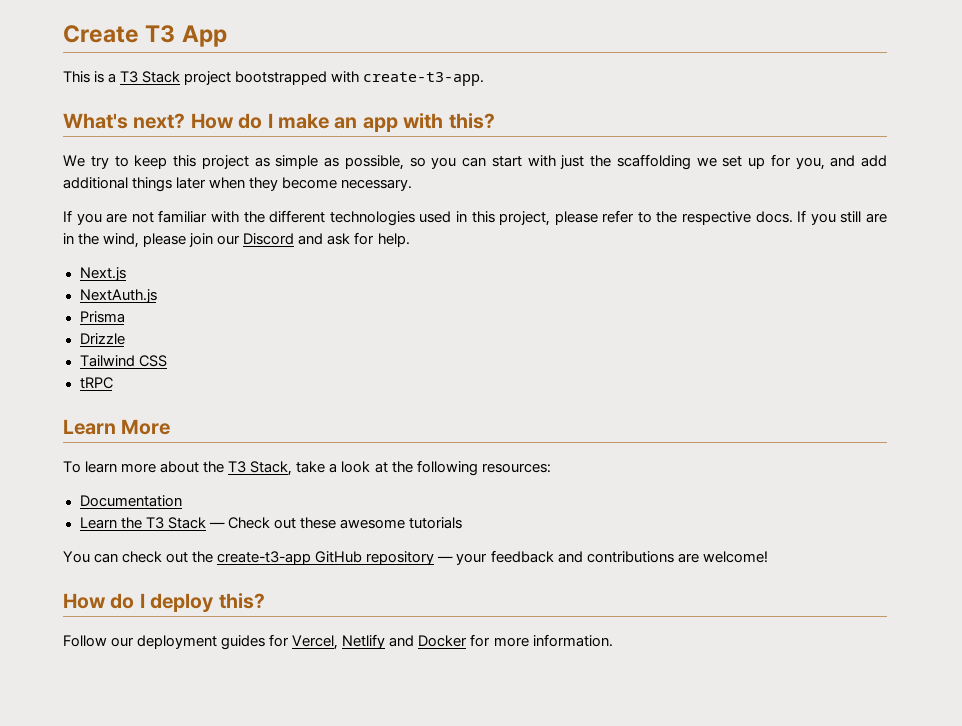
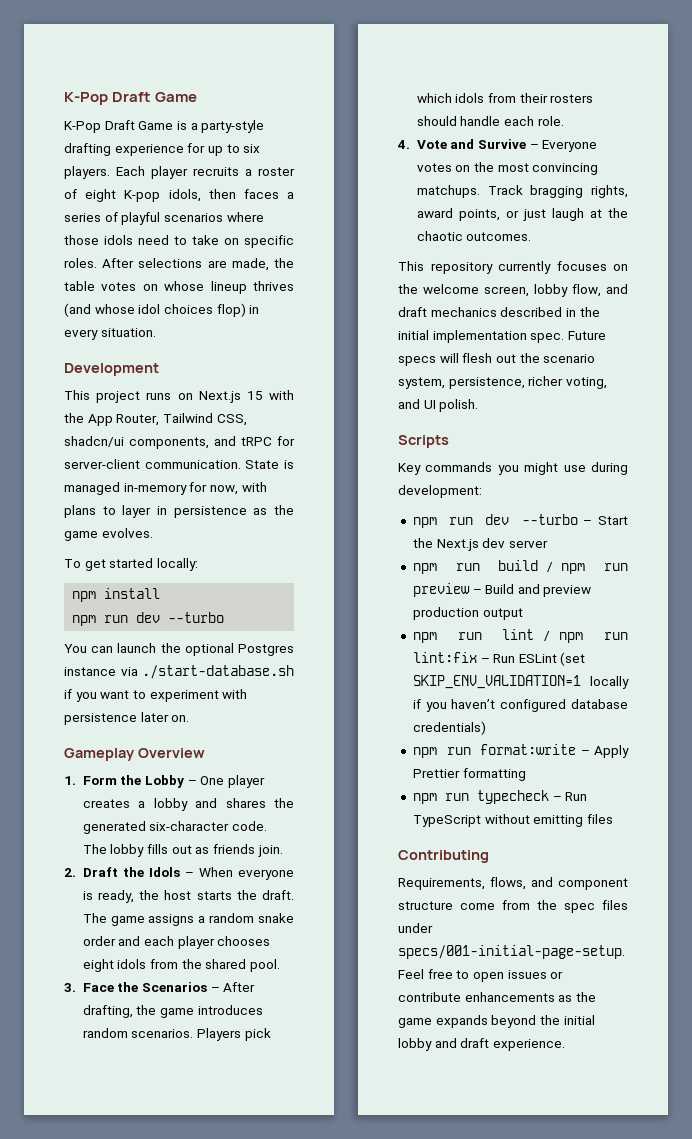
[63,25,227,47] [63,71,485,86] [63,113,495,132] [63,154,887,170] [63,177,413,192] [63,210,888,226] [63,232,410,248] [79,267,126,281] [79,289,157,303] [79,311,125,323] [79,333,125,345] [79,355,167,367] [79,377,113,389] [63,419,171,435] [63,460,551,476] [79,495,182,507] [79,517,462,529] [63,550,768,565] [63,593,265,612] [63,634,613,650] Create T3 App // This is a T3 Stack project bootstrapped with create-t3-app. // What's next? How do I make an app with this? // We try to keep this project as simple as possible, so you can start with just the scaffolding we set up for you, and add additional things later when they become necessary. // If you are not familiar with the different technologies used in this project, please refer to the respective docs. If you still are in the wind, please join our Discord and ask for help. // Next.js // NextAuth.js // Prisma // Drizzle // Tailwind CSS // tRPC // Learn More // To learn more about the T3 Stack, take a look at the following resources: // Documentation // Learn the T3 Stack — Check out these awesome tutorials // You can check out the create-t3-app GitHub repository — your feedback and contributions are welcome! // How do I deploy this? // Follow our deployment guides for Vercel, Netlify and Docker for more information. -> [64,92,198,105] [64,120,265,133] [64,143,261,156] [64,166,295,179] [64,189,294,202] [64,212,264,225] [64,235,294,248] [64,258,294,271] [64,281,294,294] [64,303,260,317] [64,328,156,340] [64,363,159,376] [64,390,294,403] [64,413,247,426] [64,436,295,449] [64,459,294,469] [64,482,267,495] [64,505,294,518] [64,528,153,541] [64,558,198,571] [72,588,161,602] [72,612,225,626] [64,643,294,656] [64,665,294,679] [64,689,248,702] [64,712,190,725] [64,748,205,761] [64,775,265,788] [82,798,294,811] [82,821,268,834] [82,844,283,857] [64,867,294,880] [82,890,294,903] [82,913,294,926] [82,936,271,949] [82,959,280,972] [64,982,256,992] [82,1005,263,1018] [82,1028,271,1041] [416,93,594,103] [416,116,564,126] [397,139,598,152] [416,162,599,175] [416,185,628,198] [416,208,628,221] [416,231,532,241] [398,261,628,274] [398,284,628,297] [398,307,600,317] [398,330,606,343] [398,353,596,366] [398,376,607,389] [398,399,479,412] [398,435,449,448] [398,462,628,475] [398,485,482,498] [412,514,628,528] [412,538,548,551] [412,560,628,574] [412,583,592,597] [412,607,523,620] [412,629,628,643] [412,652,586,666] [412,675,629,689] [412,699,628,712] [412,721,486,735] [412,744,629,758] [412,768,526,781] [412,790,588,804] [412,814,613,827] [398,850,489,863] [398,877,628,890] [398,900,628,913] [398,923,433,933] [398,945,625,959] [398,969,564,982] [398,992,596,1002] [398,1015,595,1028] [398,1038,565,1051] K-Pop Draft Game // K-Pop Draft Game is a party-style drafting experience for up to six players. Each player recruits a roster of eight K-pop idols, then faces a series of playful scenarios where those idols need to take on specific roles. After selections are made, the table votes on whose lineup thrives (and whose idol choices flop) in every situation. // Development // This project runs on Next.js 15 with the App Router, Tailwind CSS, shadcn/ui components, and tRPC for server-client communication. State is managed in-memory for now, with plans to layer in persistence as the game evolves. // To get started locally: // npm install // npm run dev --turbo // You can launch the optional Postgres instance via ./start-database.sh if you want to experiment with persistence later on. // Gameplay Overview // 1. Form the Lobby – One player creates a lobby and shares the generated six-character code. The lobby fills out as friends join. // 2. Draft the Idols – When everyone is ready, the host starts the draft. The game assigns a random snake order and each player chooses eight idols from the shared pool. // 3. Face the Scenarios – After drafting, the game introduces random scenarios. Players pick which idols from their rosters should handle each role. // 4. Vote and Survive – Everyone votes on the most convincing matchups. Track bragging rights, award points, or just laugh at the chaotic outcomes. // This repository currently focuses on the welcome screen, lobby flow, and draft mechanics described in the initial implementation spec. Future specs will flesh out the scenario system, persistence, richer voting, and UI polish. // Scripts // Key commands you might use during development: // npm run dev --turbo – Start the Next.js dev server // npm run build / npm run preview – Build and preview production output // npm run lint / npm run lint:fix – Run ESLint (set SKIP_ENV_VALIDATION=1 locally if you haven’t configured database credentials) // npm run format:write – Apply Prettier formatting // npm run typecheck – Run TypeScript without emitting files // Contributing // Requirements, flows, and component structure come from the spec files under specs/001-initial-page-setup. Feel free to open issues or contribute enhancements as the game expands beyond the initial lobby and draft experience.

